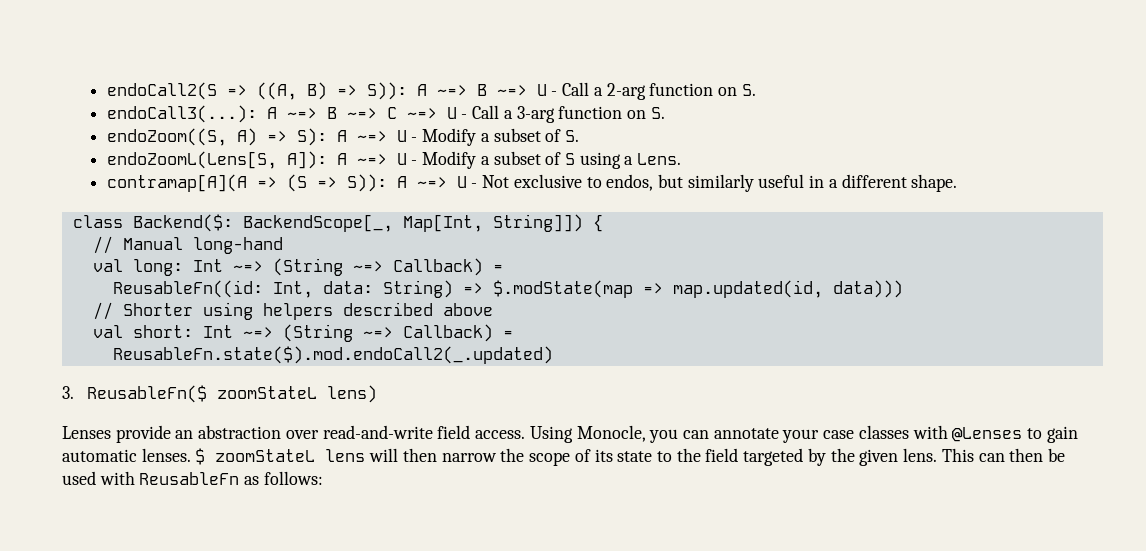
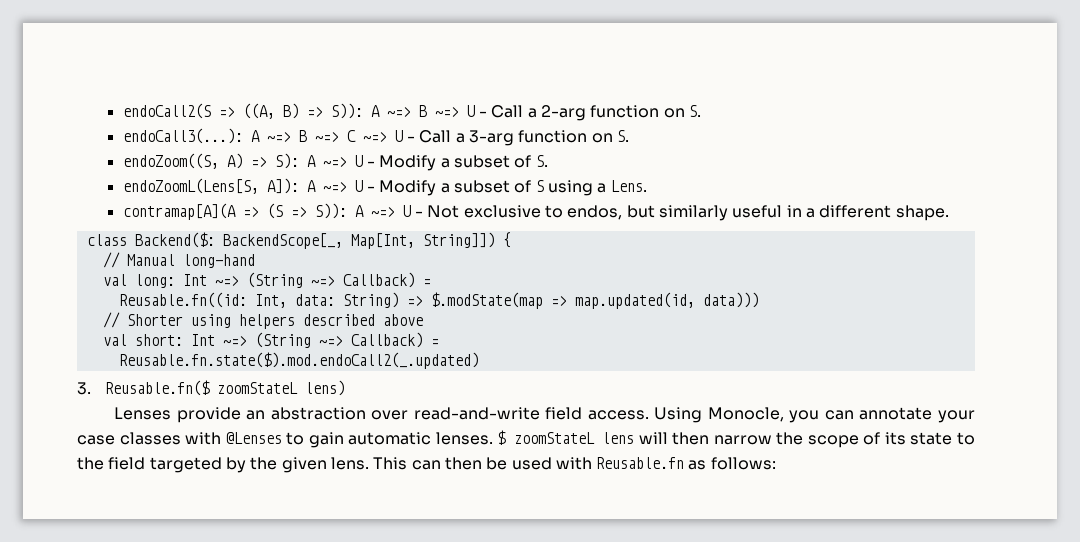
[112,280,263,298] ReusableFn((id: -> [118,292,247,308] Reusable.fn((id:
[112,346,553,364] ReusableFn.state($).mod.endoCall2(_.updated) -> [118,352,479,369] Reusable.fn.state($).mod.endoCall2(_.updated)
[87,385,208,403] ReusableFn($ -> [105,380,211,396] Reusable.fn($
[139,472,240,485] ReusableFn -> [596,457,685,469] Reusable.fn

